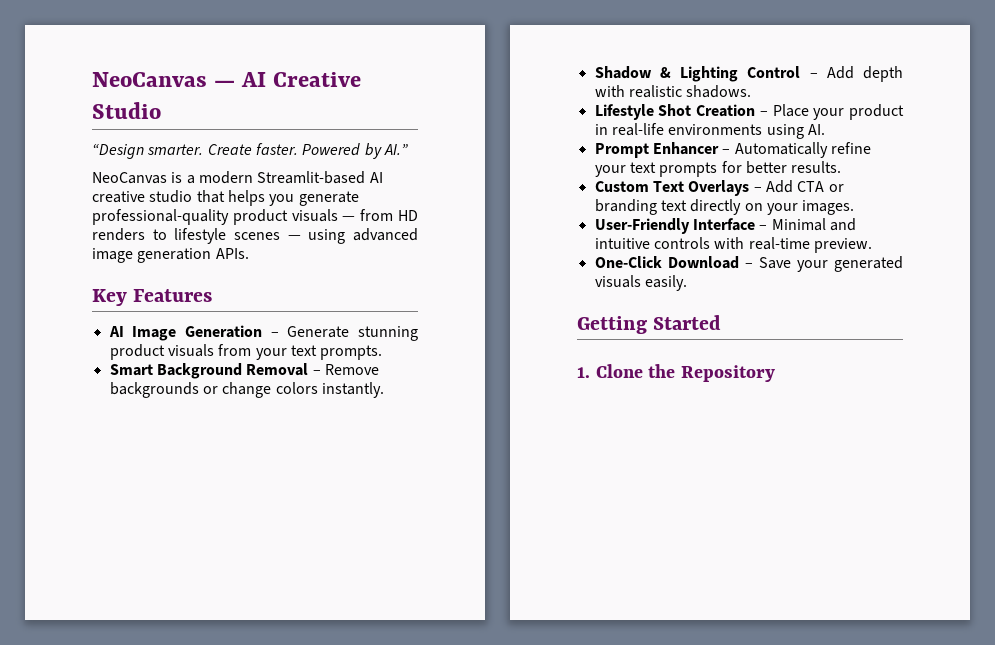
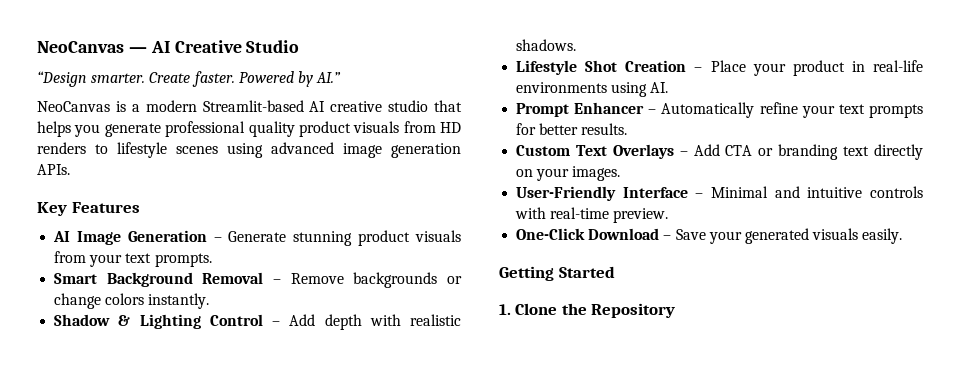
[92,209,356,225] professional-quality product visuals — -> [165,121,400,137] professional quality product visuals
[287,235,301,240] — -> (218, 150) none

